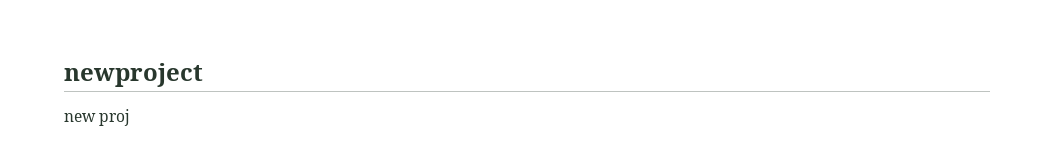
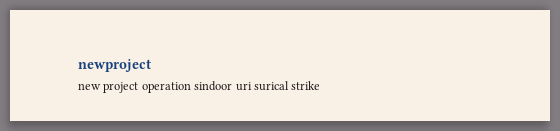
[99,109,131,126] proj -> [103,81,321,93] project operation sindoor uri surical strike

